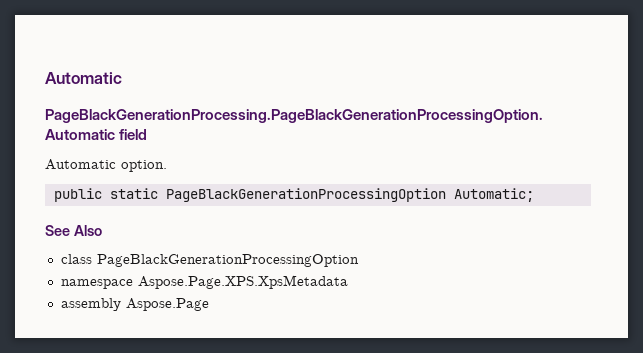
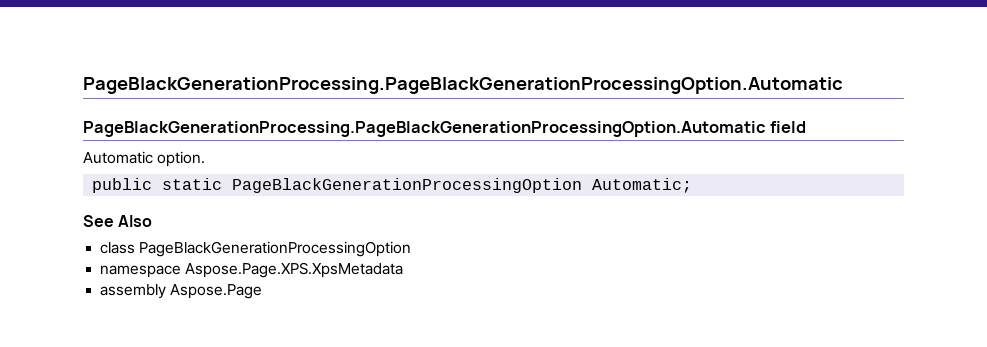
[45,72,122,84] Automatic -> [83,77,843,94] PageBlackGenerationProcessing.PageBlackGenerationProcessingOption.Automatic

